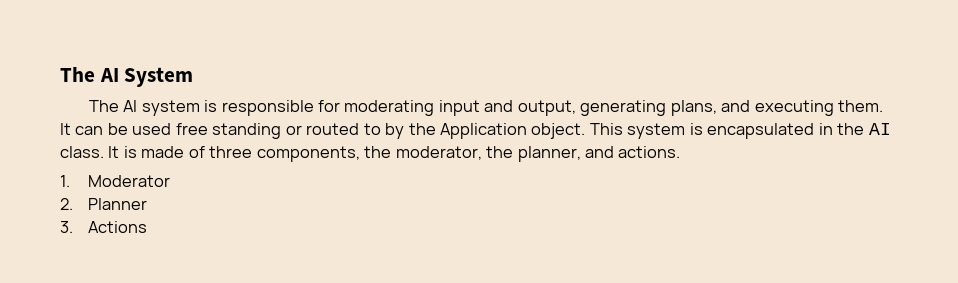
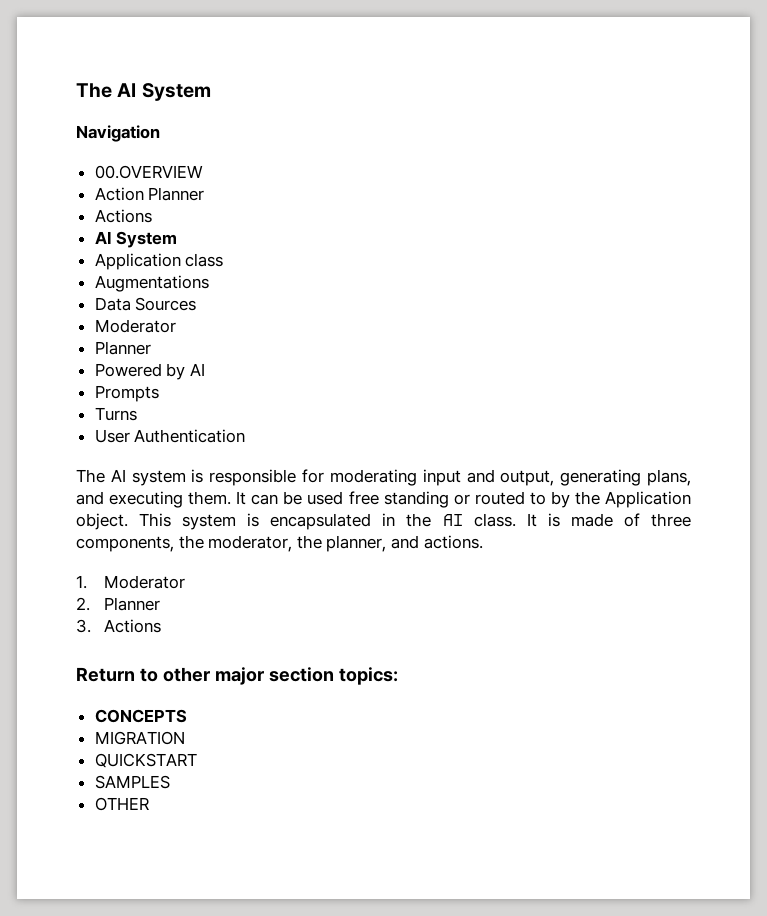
(194, 77) none -> [76,125,160,142] [94,165,203,179] [94,187,205,201] [94,209,152,223] [94,231,178,248] [94,253,224,270] [94,275,209,292] [94,297,197,311] [94,319,176,333] [94,341,151,355] [94,363,205,380] [94,385,159,402] [94,407,137,421] [94,429,246,443] // Navigation // 00.OVERVIEW // Action Planner // Actions // AI System // Application class // Augmentations // Data Sources // Moderator // Planner // Powered by AI // Prompts // Turns // User Authentication
(147, 227) none -> [76,667,398,685] [94,709,187,723] [94,731,185,745] [94,753,197,768] [94,775,170,789] [94,797,149,811] // Return to other major section topics: // CONCEPTS // MIGRATION // QUICKSTART // SAMPLES // OTHER

